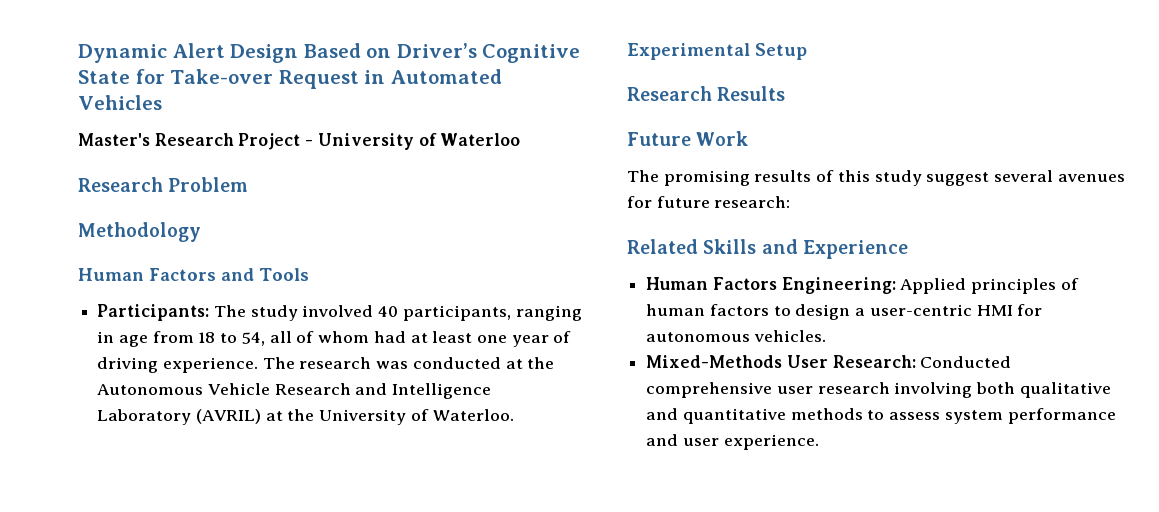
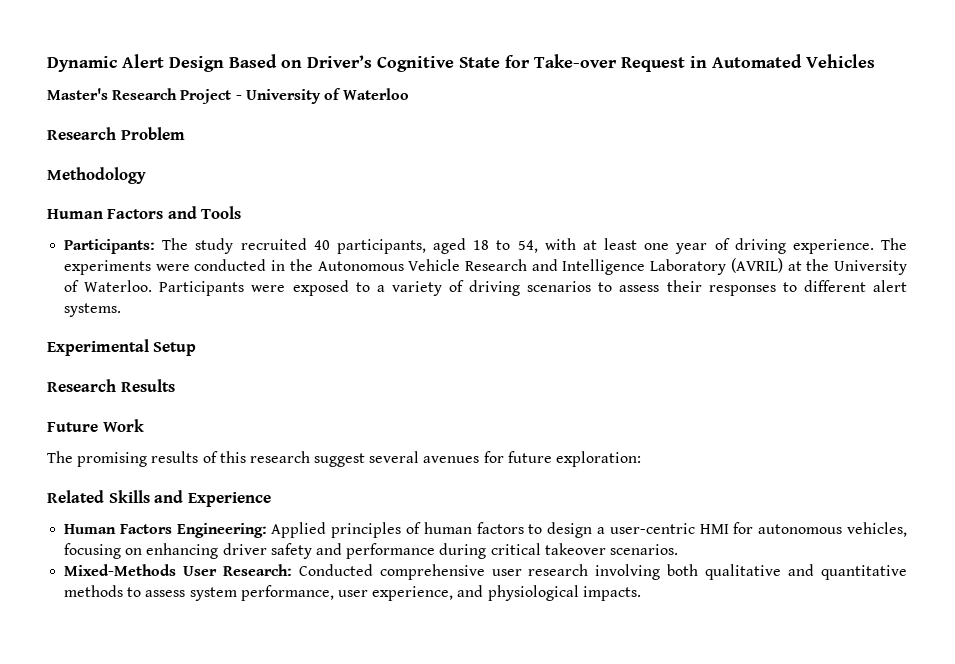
[302,305,374,317] involved -> [240,238,307,250] recruited
[515,305,582,321] [97,331,406,347] ranging in age from 18 to 54, all of whom had -> [433,238,576,254] aged 18 to 54, with
[299,357,523,369] research was conducted at -> [64,259,286,275] experiments were conducted in
(514, 415) none -> [159,280,908,296] [64,303,122,317] Participants were exposed to a variety of driving scenarios to assess their responses to different alert systems.
[874,170,922,186] study -> [249,451,310,463] research
[714,196,791,208] research: -> [556,451,642,467] exploration:
[753,330,826,342] vehicles. -> [846,522,907,537] [64,543,678,559] vehicles, focusing on enhancing driver safety and performance during critical takeover scenarios.
[1007,408,1116,424] [646,434,819,450] performance and user experience. -> [240,585,641,601] performance, user experience, and physiological impacts.

